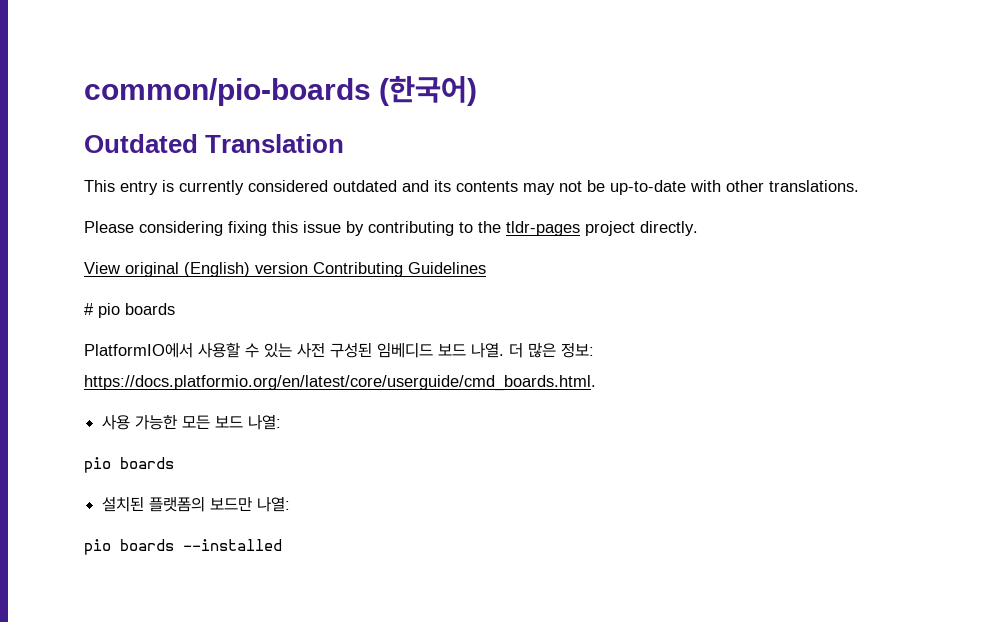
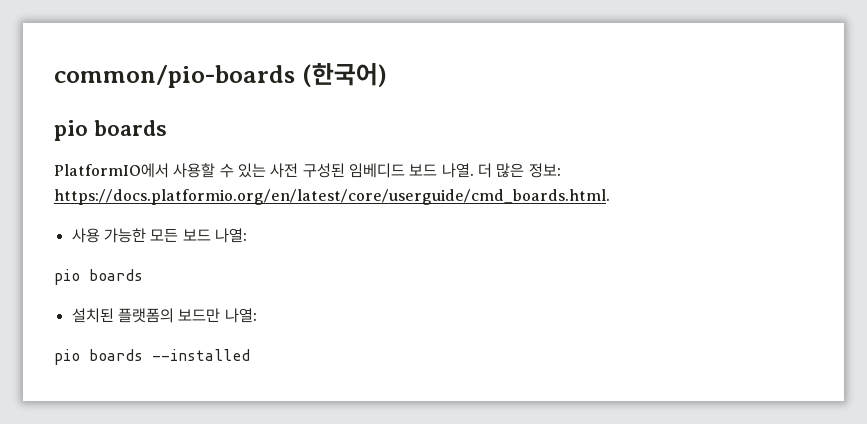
[84,134,345,153] [84,180,859,195] [84,221,698,236] [84,262,486,277] [84,303,94,315] Outdated Translation // This entry is currently considered outdated and its contents may not be up-to-date with other translations. // Please considering fixing this issue by contributing to the tldr-pages project directly. // View original (English) version Contributing Guidelines // # -> (387, 75) none

